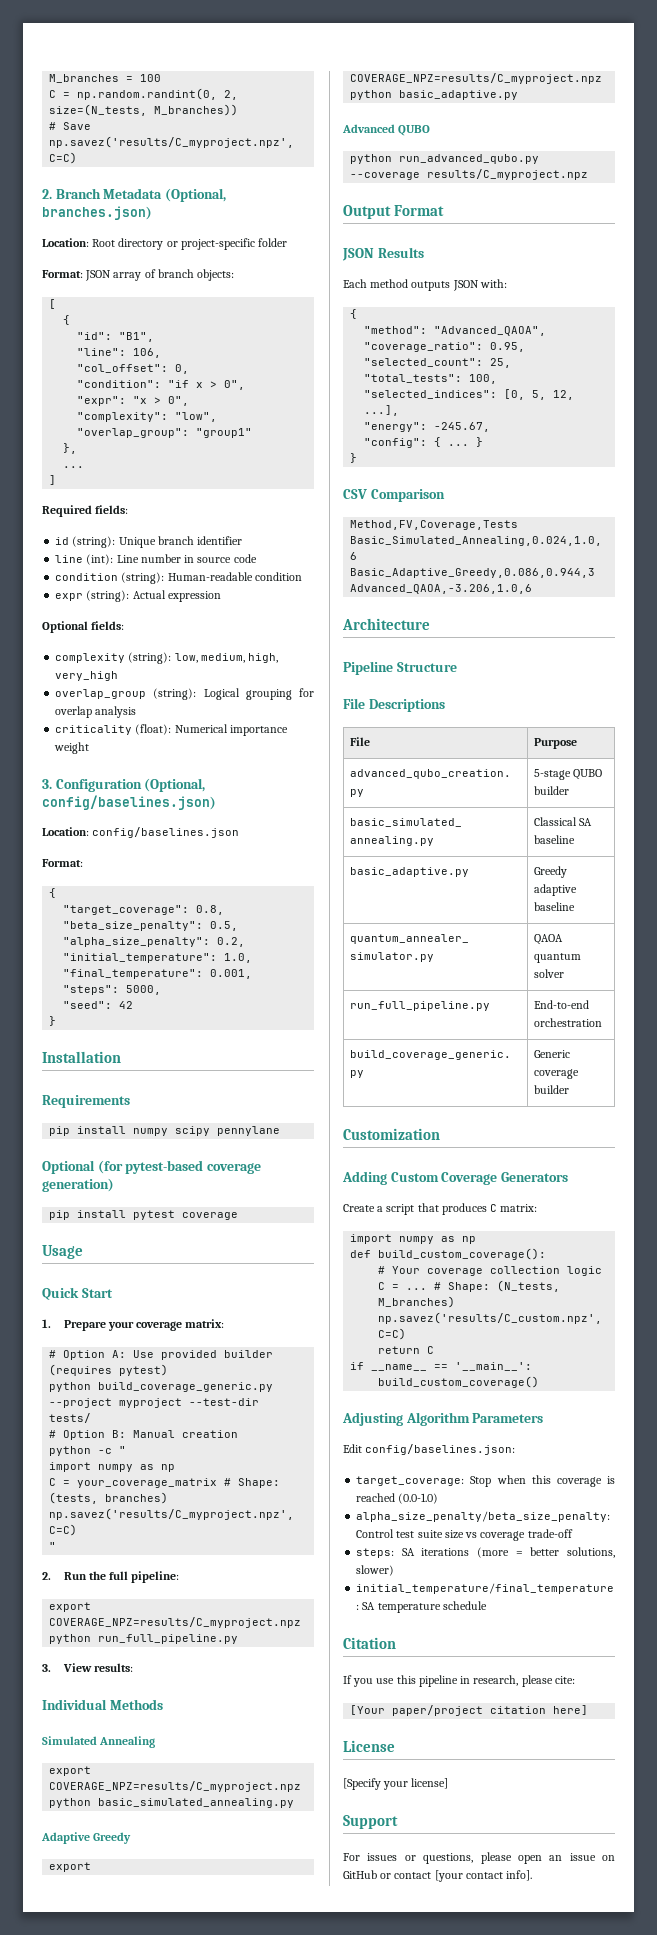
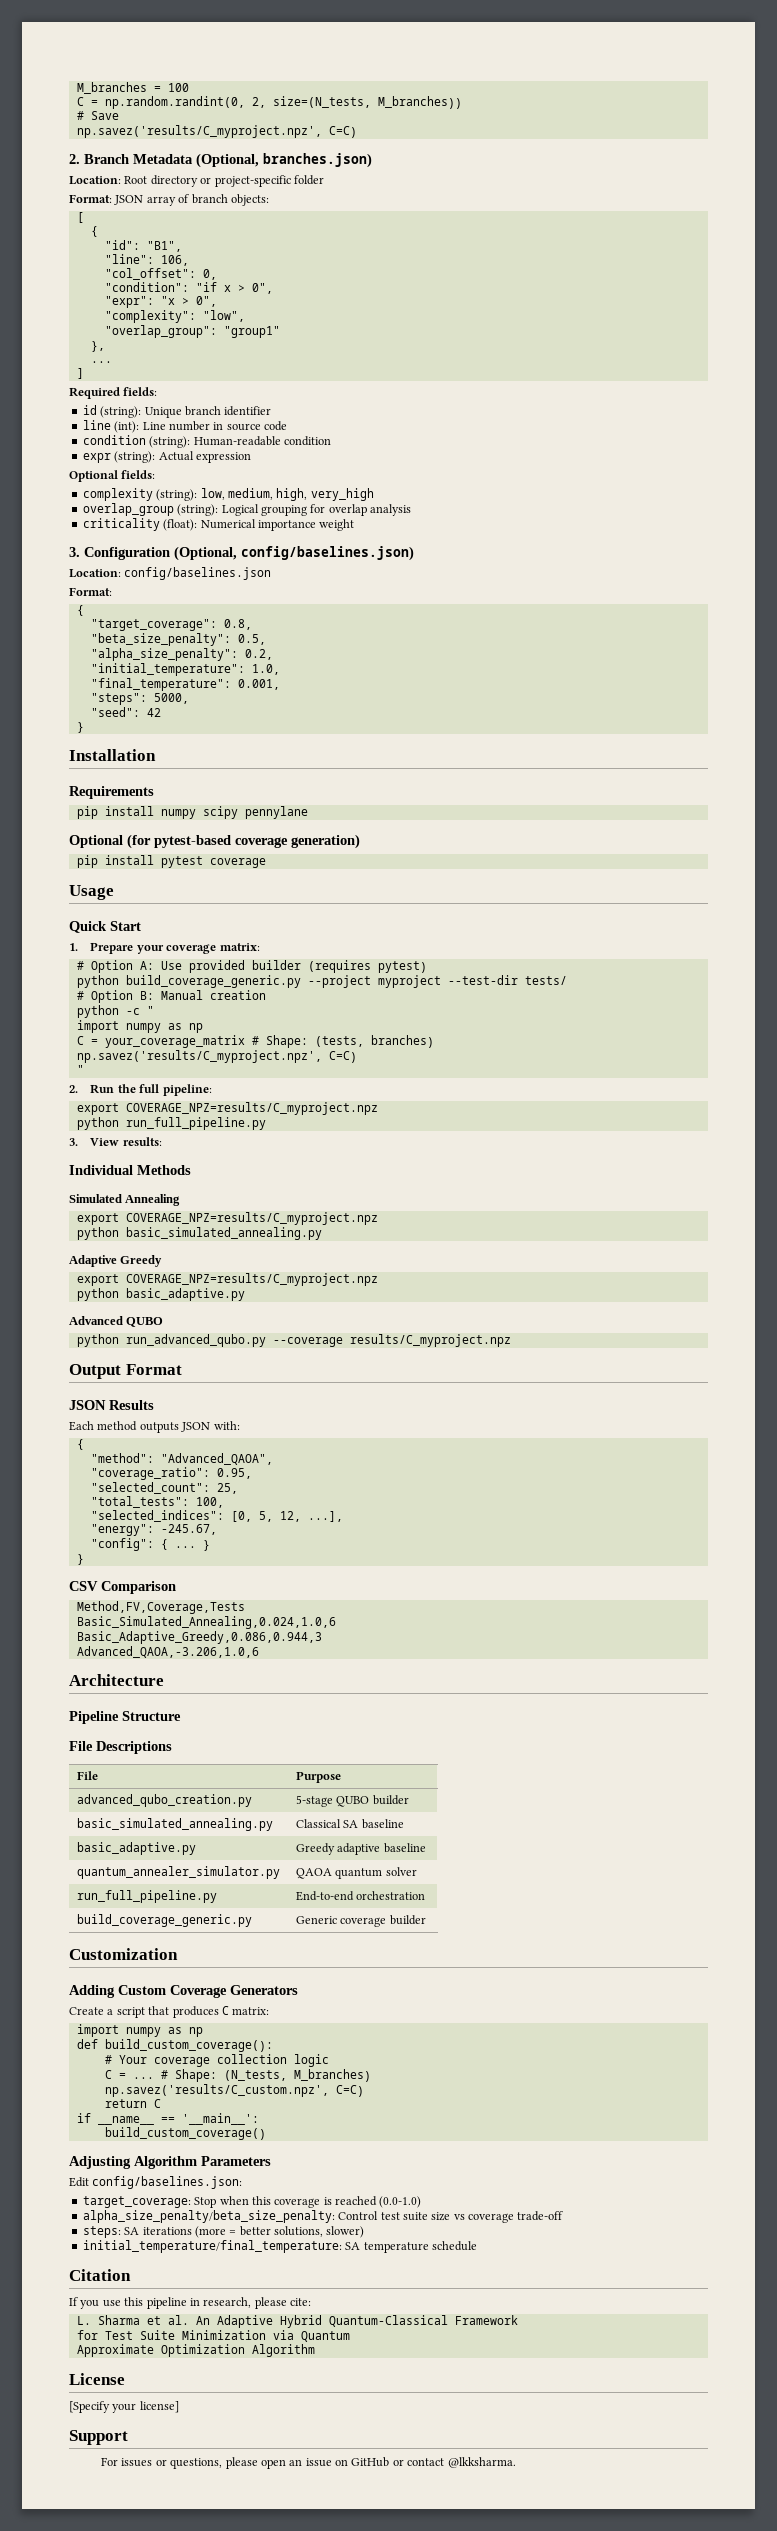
[350,1705,589,1716] [Your paper/project citation here] -> [76,2315,518,2328] [76,2330,350,2342] [76,2344,315,2357] L. Sharma et al. An Adaptive Hybrid Quantum-Classical Framework // for Test Suite Minimization via Quantum // Approximate Optimization Algorithm
[434,1870,533,1882] [your contact info]. -> [447,2457,516,2468] @lkksharma.

